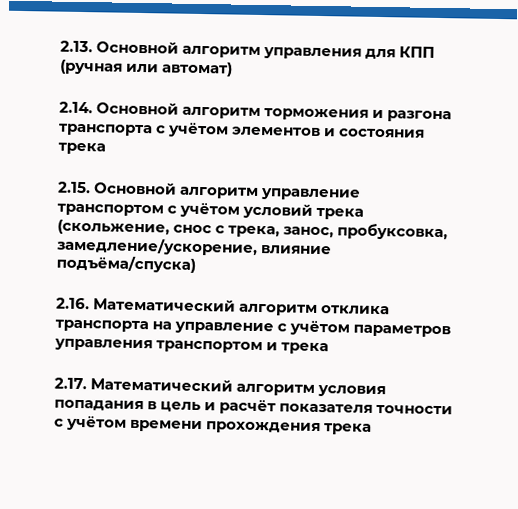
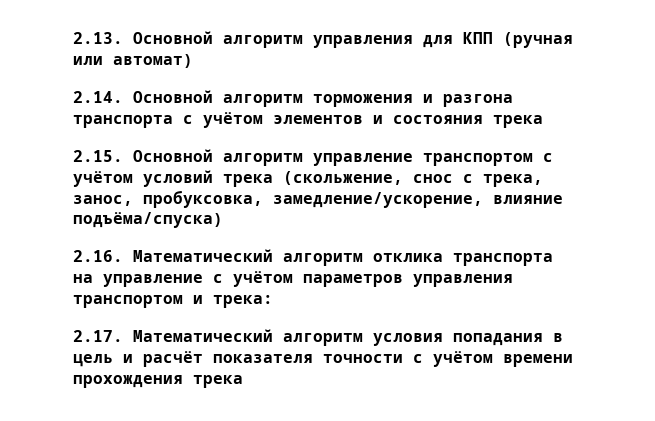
[281,342,330,355] трека -> [213,295,273,308] трека:

